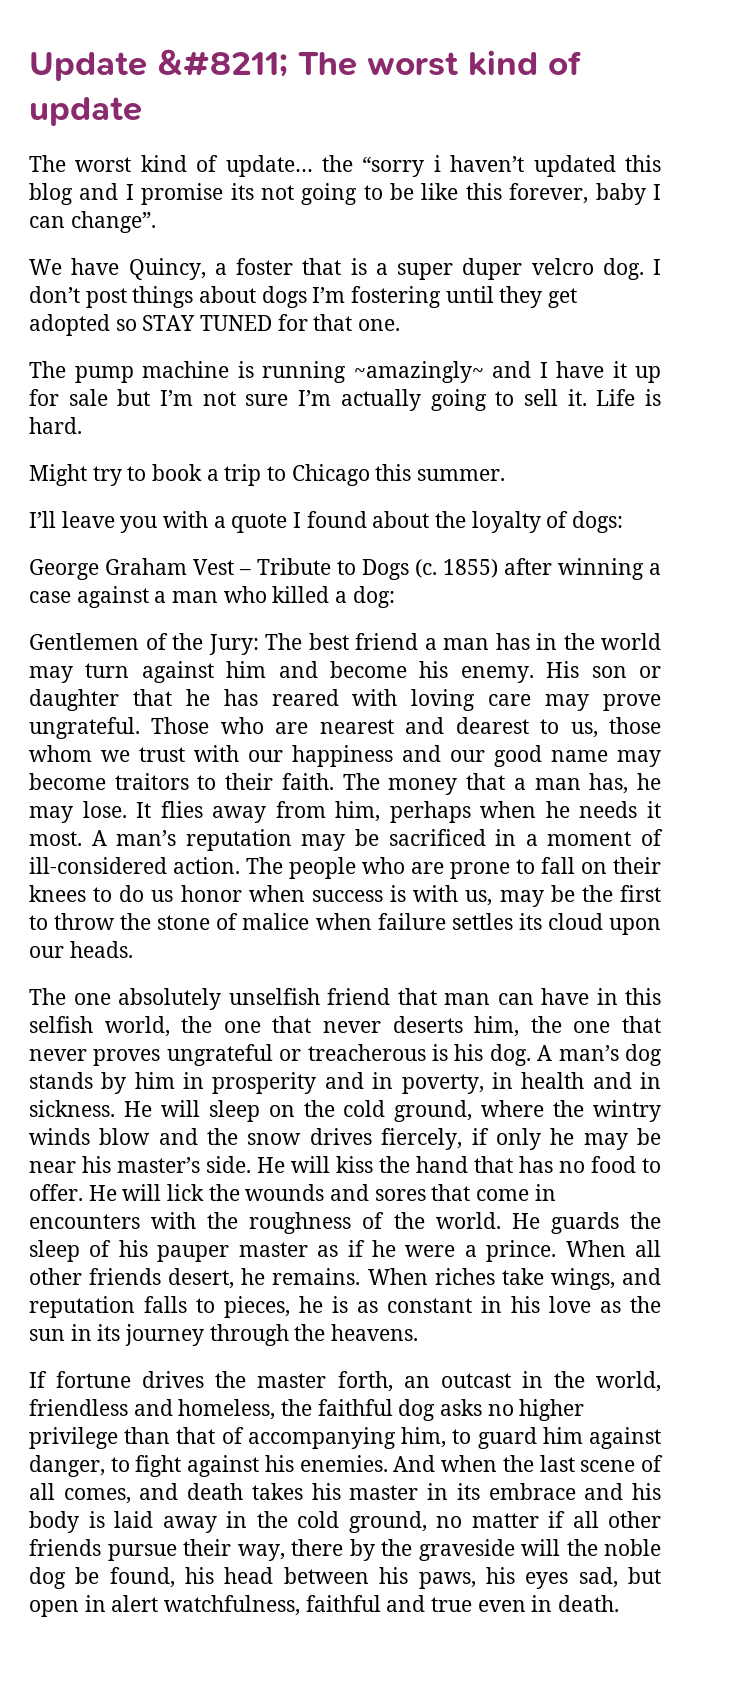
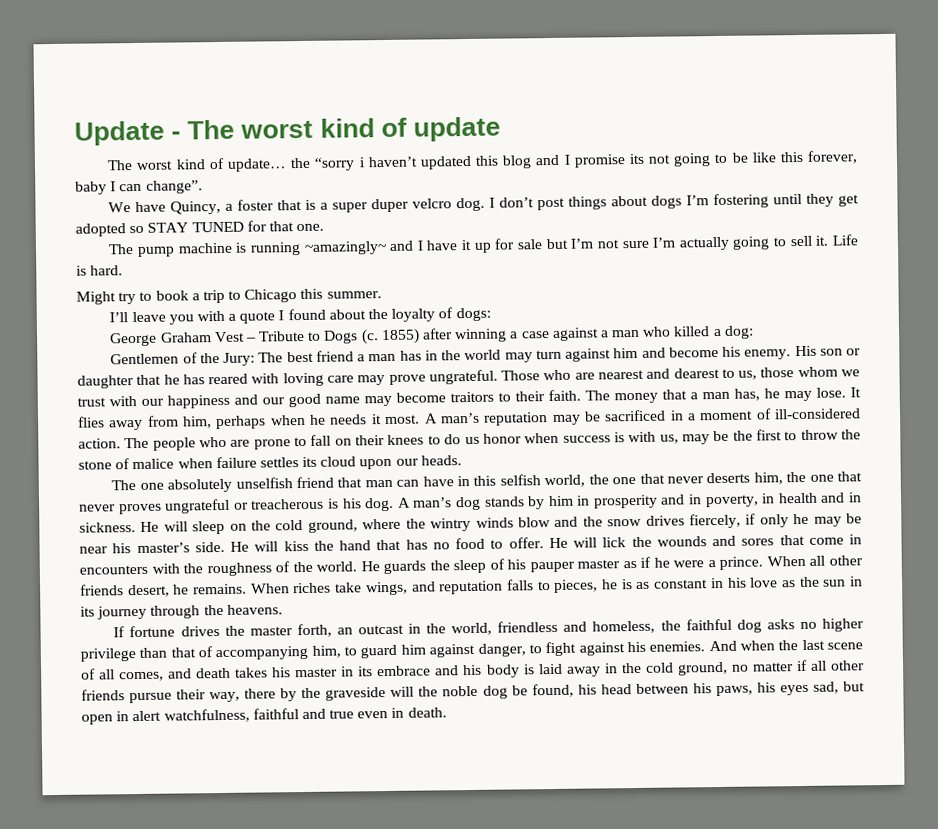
[157,49,288,77] &#8211; -> [171,131,182,140] -

